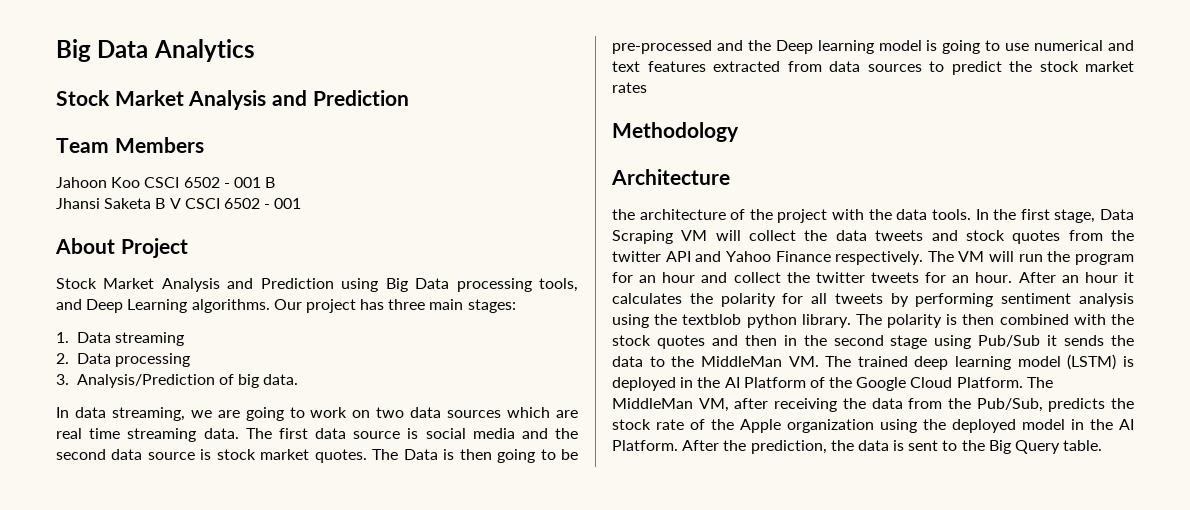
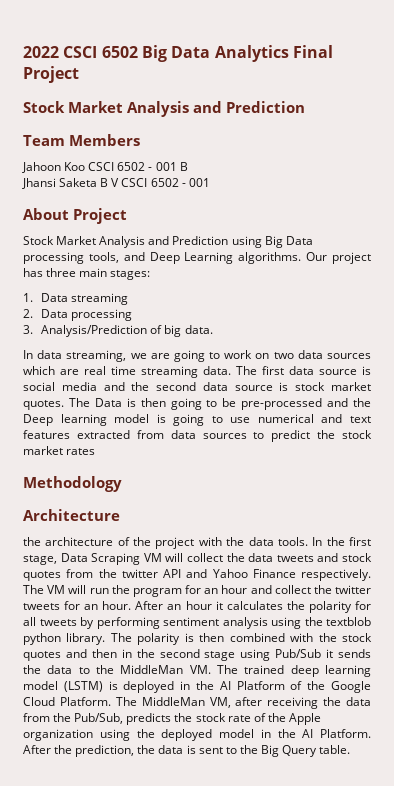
(56, 50) none -> [23,46,138,58] 2022 CSCI 6502
(255, 50) none -> [292,45,333,58] [23,66,79,83] Final Project

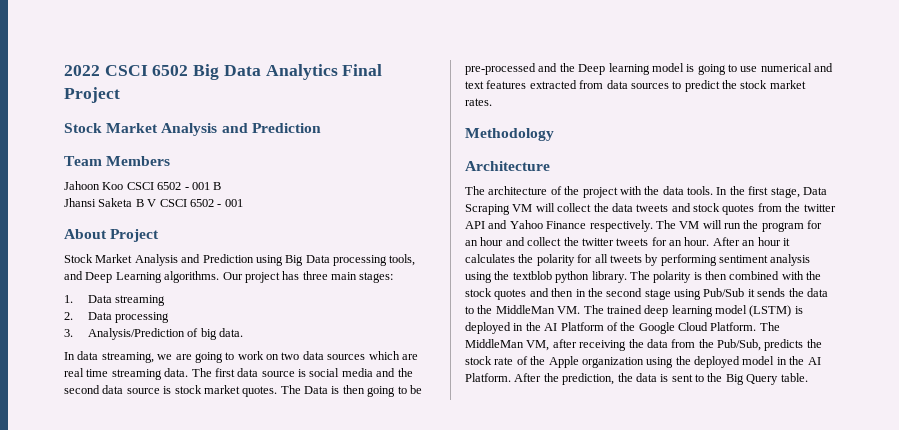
[66,448,96,455] rates -> [465,98,492,106] rates.
[23,537,41,546] the -> [465,186,485,195] The

